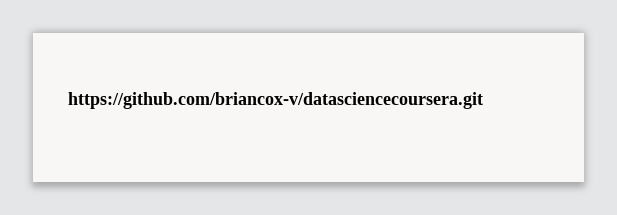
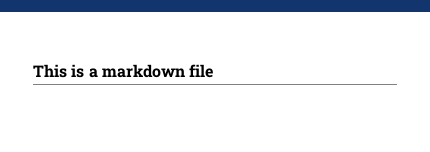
[68,92,483,109] https://github.com/briancox-v/datasciencecoursera.git -> [33,64,214,78] This is a markdown file

